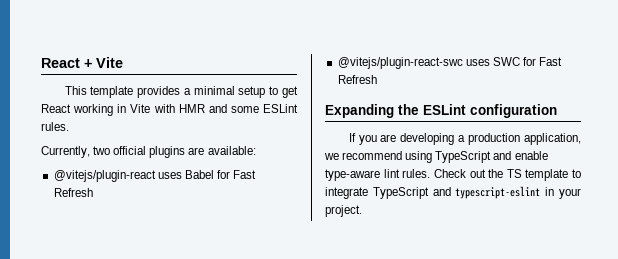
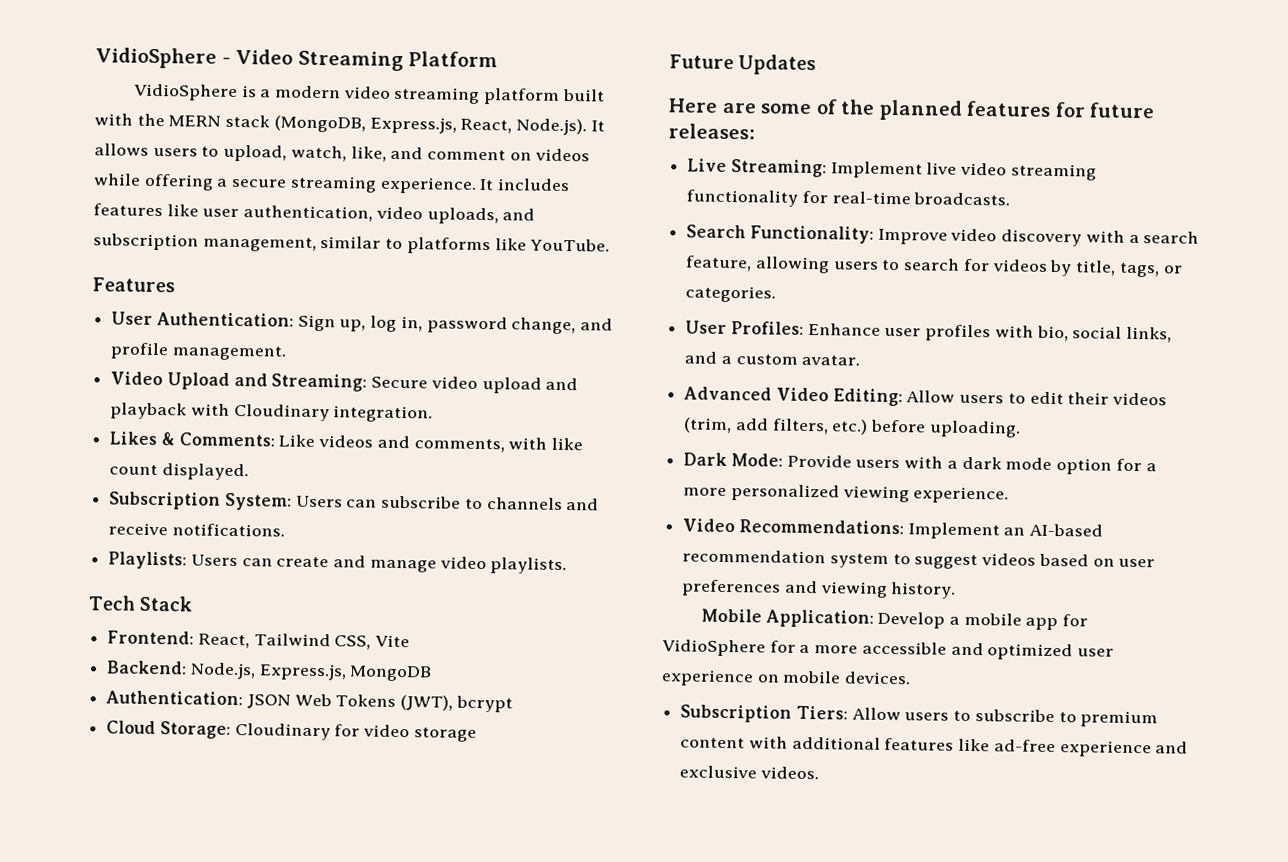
[41,57,123,68] [64,86,298,98] [41,104,298,116] [41,122,69,131] [41,146,256,158] [53,170,257,182] [53,188,93,197] [337,57,563,69] [337,75,377,84] [325,104,557,118] [348,133,581,145] [324,151,548,163] [325,169,581,181] [325,186,581,199] [325,205,362,217] React + Vite // This template provides a minimal setup to get React working in Vite with HMR and some ESLint rules. // Currently, two official plugins are available: // @vitejs/plugin-react uses Babel for Fast Refresh // @vitejs/plugin-react-swc uses SWC for Fast Refresh // Expanding the ESLint configuration // If you are developing a production application, we recommend using TypeScript and enable type-aware lint rules. Check out the TS template to integrate TypeScript and typescript-eslint in your project. -> [95,47,499,72] [133,83,605,105] [94,113,605,136] [94,143,590,162] [93,173,571,194] [93,203,536,225] [93,233,611,255] [92,277,175,293] [111,311,614,335] [110,342,287,361] [110,371,579,394] [110,402,434,423] [109,431,584,453] [109,463,249,481] [109,491,600,511] [108,522,285,537] [108,551,568,575] [88,595,193,612] [107,630,411,650] [106,660,433,682] [105,690,513,713] [106,720,477,742] [669,54,817,76] [668,98,1156,121] [668,123,755,140] [687,158,1097,181] [686,189,1011,207] [686,224,1200,247] [685,255,1183,278] [685,285,777,303] [685,320,1173,343] [684,351,861,366] [683,386,1168,407] [683,417,1021,438] [683,452,1157,475] [683,484,1010,504] [682,518,1104,540] [682,549,1156,570] [681,579,957,599] [700,608,1089,631] [662,639,1115,661] [661,669,912,687] [680,704,1159,728] [680,736,1189,758] [679,765,819,780] VidioSphere - Video Streaming Platform // VidioSphere is a modern video streaming platform built with the MERN stack (MongoDB, Express.js, React, Node.js). It allows users to upload, watch, like, and comment on videos while offering a secure streaming experience. It includes features like user authentication, video uploads, and subscription management, similar to platforms like YouTube. // Features // User Authentication: Sign up, log in, password change, and profile management. // Video Upload and Streaming: Secure video upload and playback with Cloudinary integration. // Likes & Comments: Like videos and comments, with like count displayed. // Subscription System: Users can subscribe to channels and receive notifications. // Playlists: Users can create and manage video playlists. // Tech Stack // Frontend: React, Tailwind CSS, Vite // Backend: Node.js, Express.js, MongoDB // Authentication: JSON Web Tokens (JWT), bcrypt // Cloud Storage: Cloudinary for video storage // Future Updates // Here are some of the planned features for future releases: // Live Streaming: Implement live video streaming functionality for real-time broadcasts. // Search Functionality: Improve video discovery with a search feature, allowing users to search for videos by title, tags, or categories. // User Profiles: Enhance user profiles with bio, social links, and a custom avatar. // Advanced Video Editing: Allow users to edit their videos (trim, add filters, etc.) before uploading. // Dark Mode: Provide users with a dark mode option for a more personalized viewing experience. // Video Recommendations: Implement an AI-based recommendation system to suggest videos based on user preferences and viewing history. // Mobile Application: Develop a mobile app for VidioSphere for a more accessible and optimized user experience on mobile devices. // Subscription Tiers: Allow users to subscribe to premium content with additional features like ad-free experience and exclusive videos.

